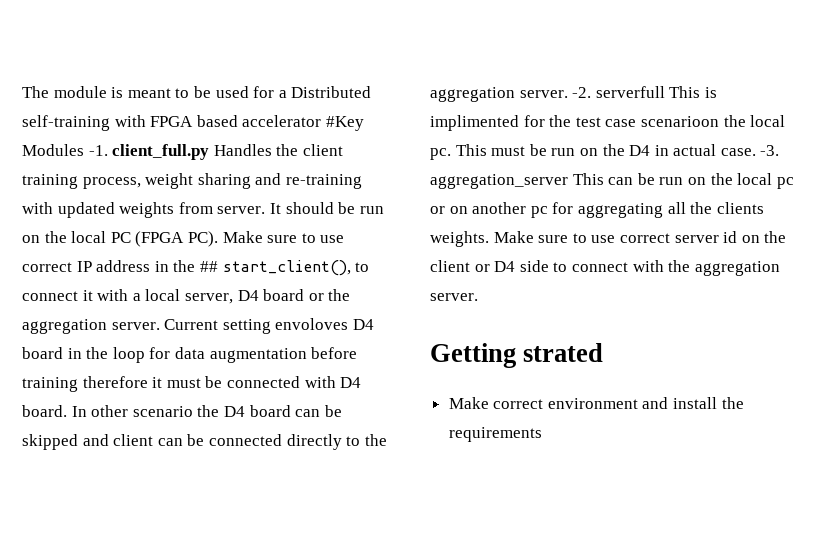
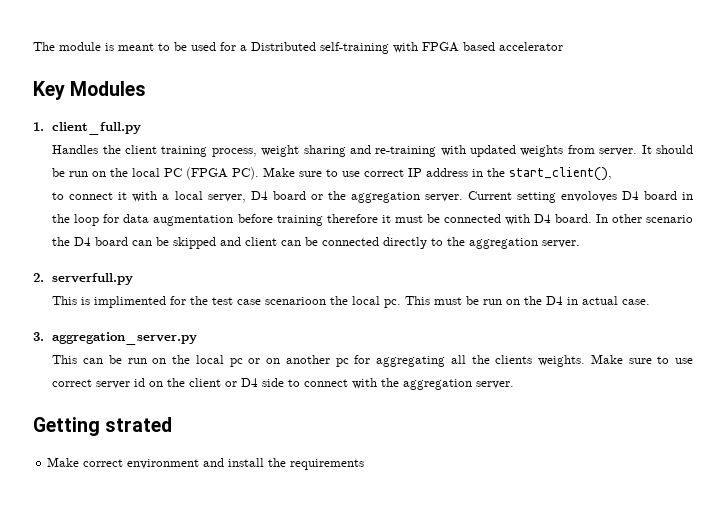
[325,116,364,131] #Key -> [33,81,65,100] // Key
[88,145,108,156] -1. -> [33,122,44,131] // 1.
(210, 152) none -> (142, 128) //
[199,261,218,272] ## -> (506, 172) none
(351, 268) none -> (613, 174) //
[572,86,665,98] -2. serverfull -> [33,273,134,285] // 2. serverfull.py //
[760,145,780,156] [430,174,568,189] -3. aggregation_server -> [33,332,198,345] // 3. aggregation_server.py //

